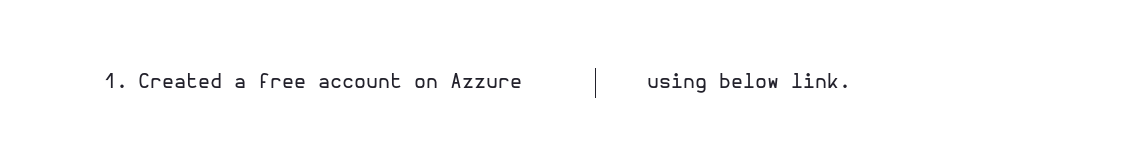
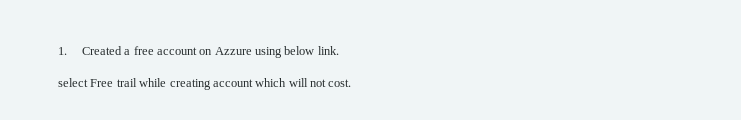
(851, 80) none -> [58,78,352,90] // select Free trail while creating account which will not cost.

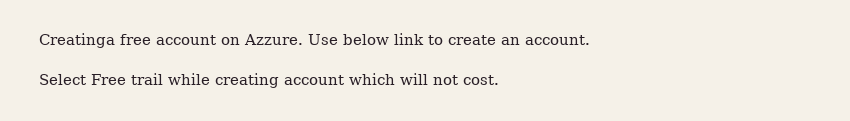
[58,46,339,58] [58,78,88,87] 1. Created a free account on Azzure using below link. // select -> [39,33,590,48] [39,74,86,85] Creatinga free account on Azzure. Use below link to create an account. // Select

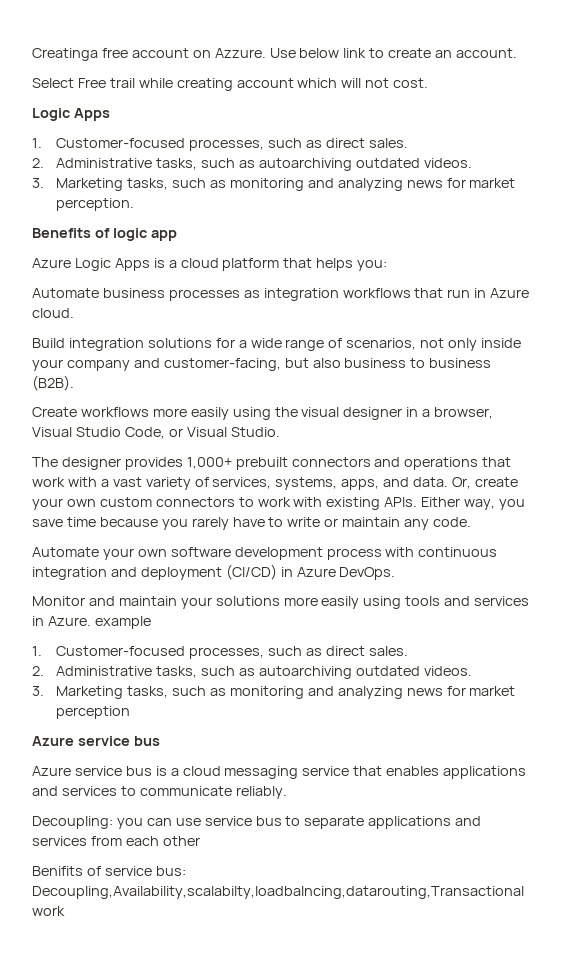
(499, 80) none -> [32,108,110,121] [32,138,408,151] [32,158,472,171] [32,178,516,191] [56,198,135,211] [32,228,177,241] [32,258,388,271] [32,288,530,301] [32,308,74,318] [32,338,522,351] [32,358,492,371] [32,375,74,391] [32,407,494,420] [32,427,280,439] [32,457,512,470] [32,477,518,490] [32,497,526,510] [32,517,472,530] [32,547,498,560] [32,564,396,580] [32,596,530,609] [32,616,151,629] [32,646,408,659] [32,666,472,679] [32,686,516,699] [56,706,131,719] [32,736,160,746] [32,766,527,779] [32,786,287,799] [32,816,482,829] [32,836,200,846] [32,866,186,876] [32,886,524,899] [32,906,65,916] // Logic Apps // 1. Customer-focused processes, such as direct sales. // 2. Administrative tasks, such as autoarchiving outdated videos. // 3. Marketing tasks, such as monitoring and analyzing news for market perception. // Benefits of logic app // Azure Logic Apps is a cloud platform that helps you: // Automate business processes as integration workflows that run in Azure cloud. // Build integration solutions for a wide range of scenarios, not only inside your company and customer-facing, but also business to business (B2B). // Create workflows more easily using the visual designer in a browser, Visual Studio Code, or Visual Studio. // The designer provides 1,000+ prebuilt connectors and operations that work with a vast variety of services, systems, apps, and data. Or, create your own custom connectors to work with existing APIs. Either way, you save time because you rarely have to write or maintain any code. // Automate your own software development process with continuous integration and deployment (CI/CD) in Azure DevOps. // Monitor and maintain your solutions more easily using tools and services in Azure. example // 1. Customer-focused processes, such as direct sales. // 2. Administrative tasks, such as autoarchiving outdated videos. // 3. Marketing tasks, such as monitoring and analyzing news for market perception // Azure service bus // Azure service bus is a cloud messaging service that enables applications and services to communicate reliably. // Decoupling: you can use service bus to separate applications and services from each other // Benifits of service bus: Decoupling,Availability,scalabilty,loadbalncing,datarouting,Transactional work

